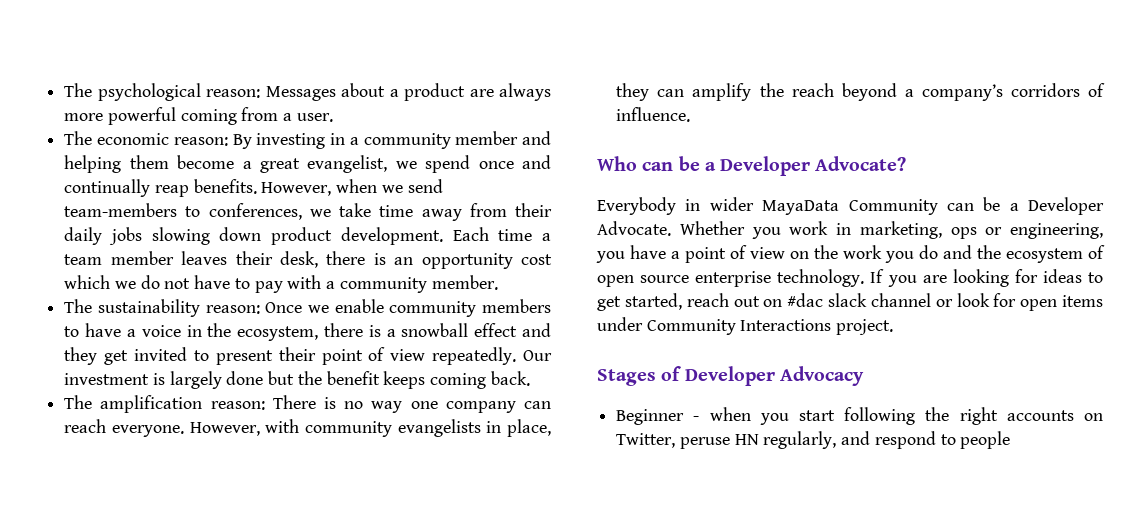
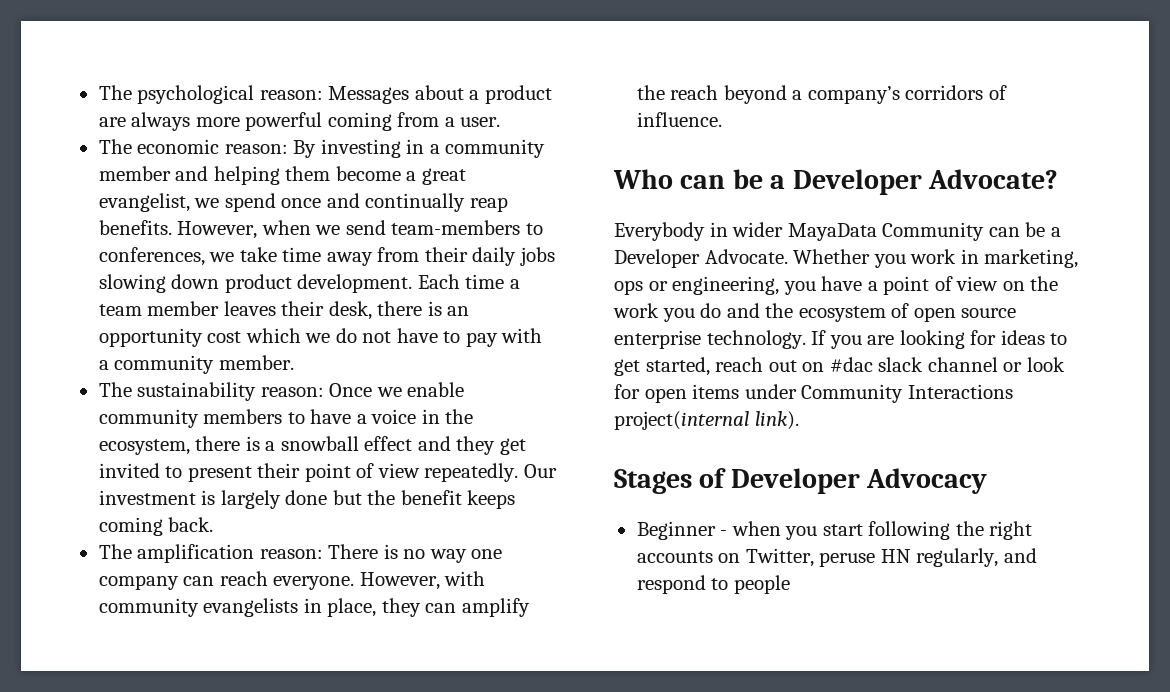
[836,319,894,335] project. -> [614,411,799,430] project(internal link).

